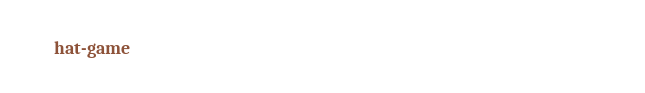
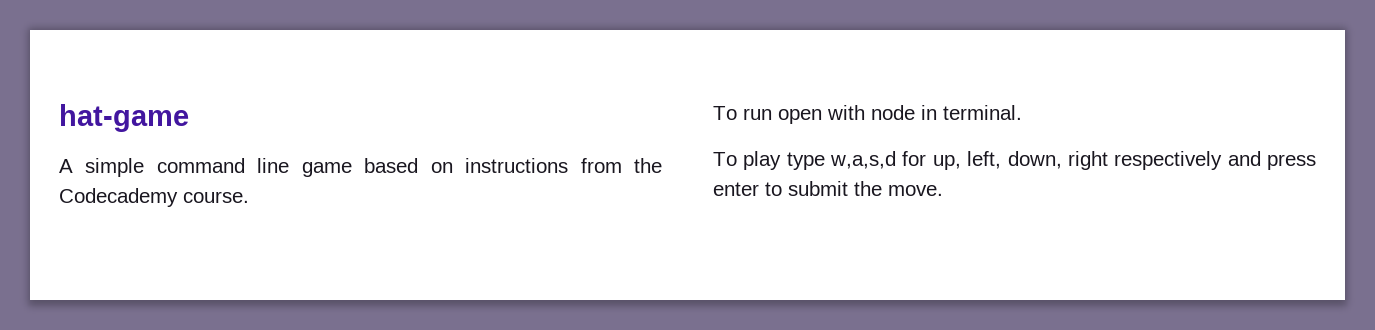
(130, 49) none -> [59,158,663,177] [59,188,249,207] [713,105,1022,124] [713,151,1316,170] [713,181,943,196] // A simple command line game based on instructions from the Codecademy course. // To run open with node in terminal. // To play type w,a,s,d for up, left, down, right respectively and press enter to submit the move.

